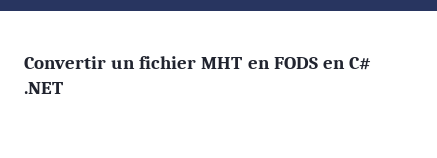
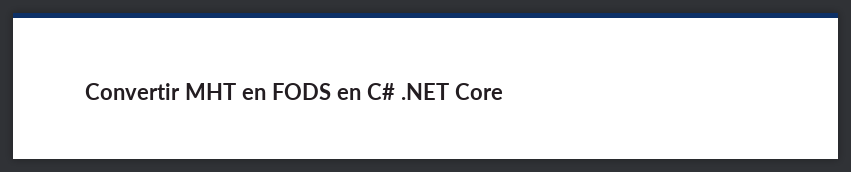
[111,56,197,69] un fichier -> (180, 91) none
(63, 88) none -> [454,83,503,100] Core

